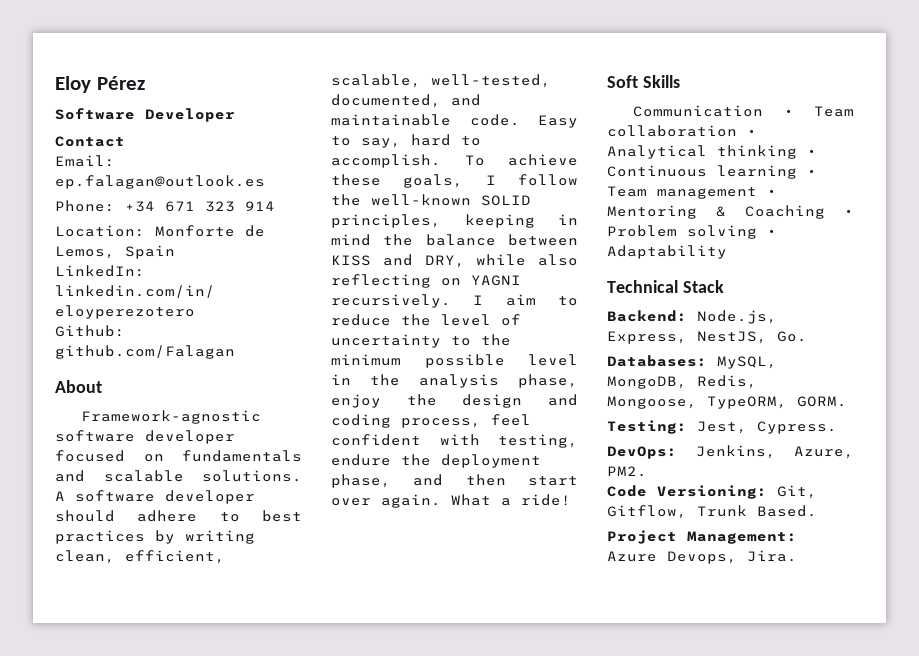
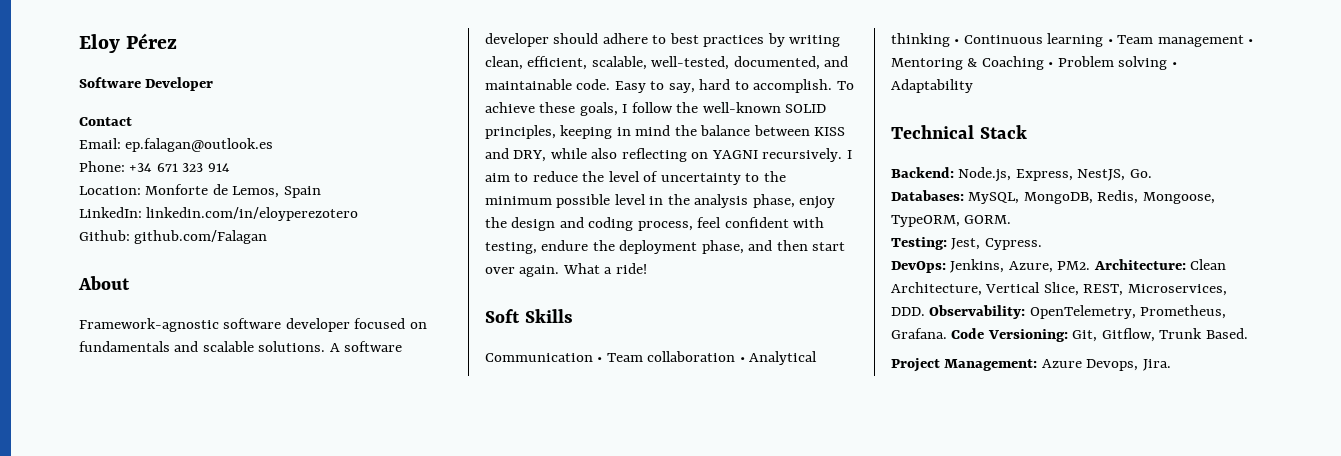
(647, 471) // -> [1093,259,1227,270] [891,282,1227,296] [891,305,1227,319] [891,328,947,339] Architecture: Clean Architecture, Vertical Slice, REST, Microservices, DDD. Observability: OpenTelemetry, Prometheus, Grafana.

